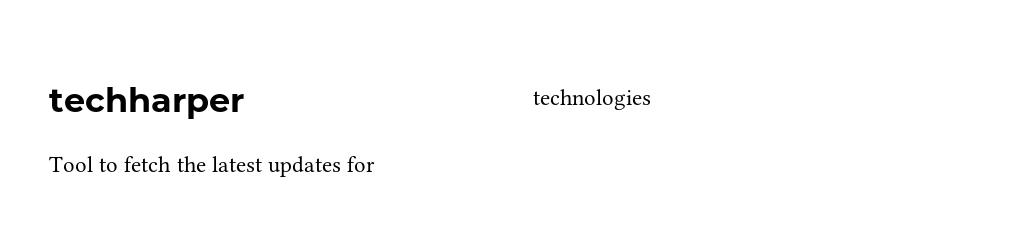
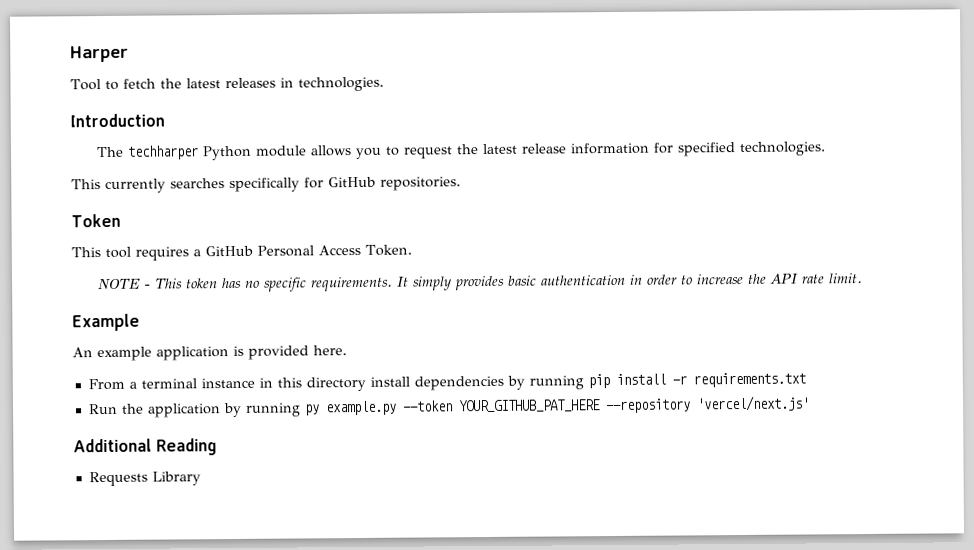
[49,87,244,119] techharper -> [70,45,129,63] Harper
[268,156,376,177] [533,89,651,110] updates for technologies -> [224,76,384,92] [70,113,165,128] [96,141,827,161] [71,176,461,193] [71,213,121,228] [71,244,412,261] [98,273,864,292] [72,313,140,332] [72,345,347,362] [87,372,806,392] [88,395,810,418] [73,438,217,456] [88,471,201,487] releases in technologies. // Introduction // The techharper Python module allows you to request the latest release information for specified technologies. // This currently searches specifically for GitHub repositories. // Token // This tool requires a GitHub Personal Access Token. // NOTE - This token has no specific requirements. It simply provides basic authentication in order to increase the API rate limit. // Example // An example application is provided here. // From a terminal instance in this directory install dependencies by running pip install -r requirements.txt // Run the application by running py example.py --token YOUR_GITHUB_PAT_HERE --repository 'vercel/next.js' // Additional Reading // Requests Library

